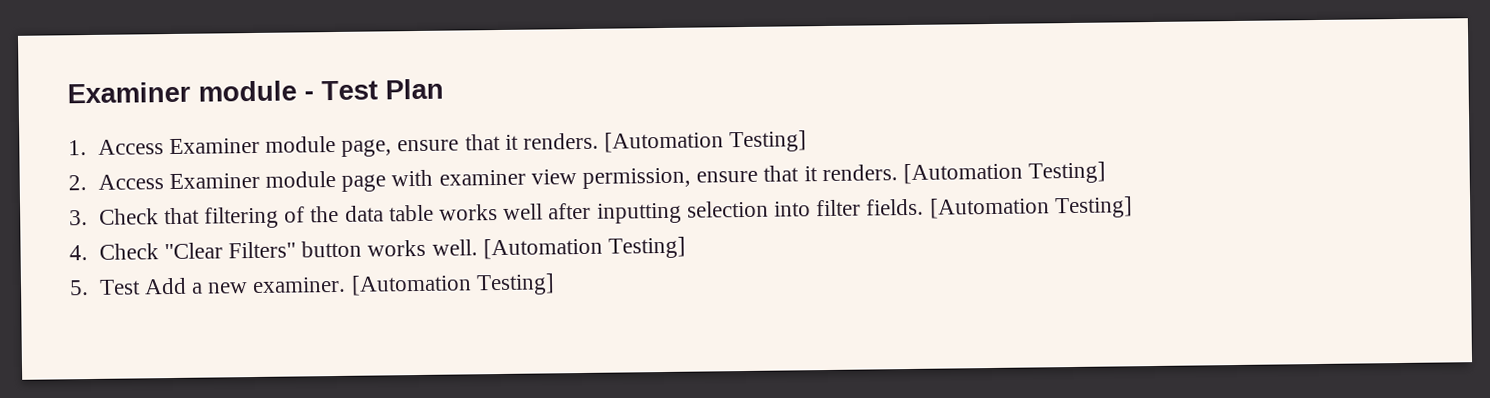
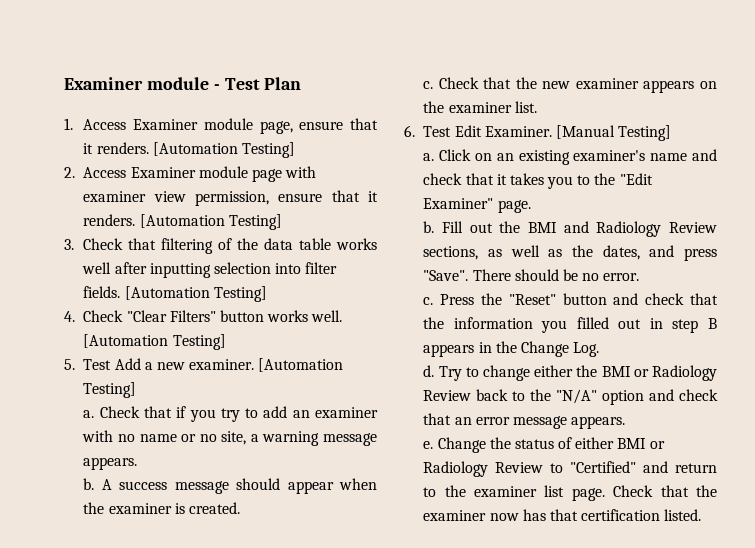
(555, 284) none -> [83,406,378,422] [82,430,377,446] [83,457,138,470] [83,478,377,494] [83,502,240,514] [423,77,717,93] [423,101,537,113] [404,125,672,141] [423,149,717,165] [423,173,653,189] [423,198,531,213] [423,221,717,237] [423,245,717,261] [423,269,640,281] [423,293,718,305] [423,317,717,333] [423,341,600,357] [423,365,717,381] [423,389,718,405] [423,413,626,429] [423,437,665,453] [423,461,717,477] [423,485,717,501] [423,509,702,521] // a. Check that if you try to add an examiner with no name or no site, a warning message appears. // b. A success message should appear when the examiner is created. // c. Check that the new examiner appears on the examiner list. // 6. Test Edit Examiner. [Manual Testing] // a. Click on an existing examiner's name and check that it takes you to the "Edit Examiner" page. // b. Fill out the BMI and Radiology Review sections, as well as the dates, and press "Save". There should be no error. // c. Press the "Reset" button and check that the information you filled out in step B appears in the Change Log. // d. Try to change either the BMI or Radiology Review back to the "N/A" option and check that an error message appears. // e. Change the status of either BMI or Radiology Review to "Certified" and return to the examiner list page. Check that the examiner now has that certification listed.

